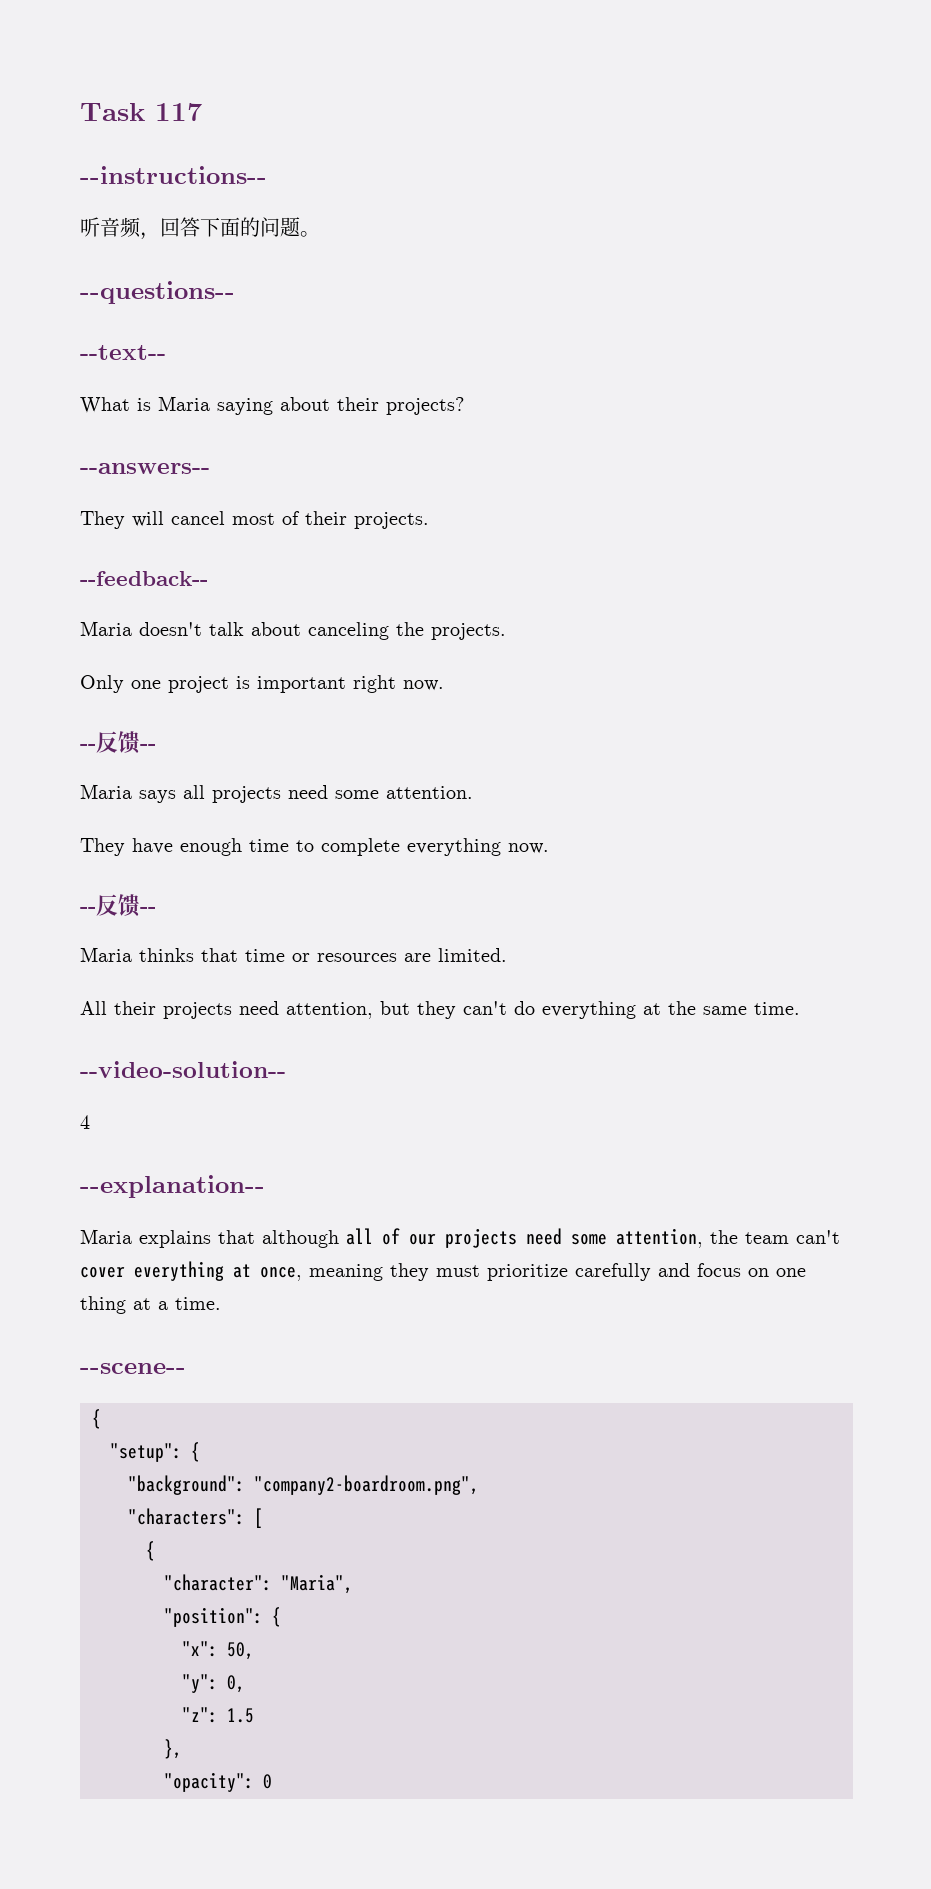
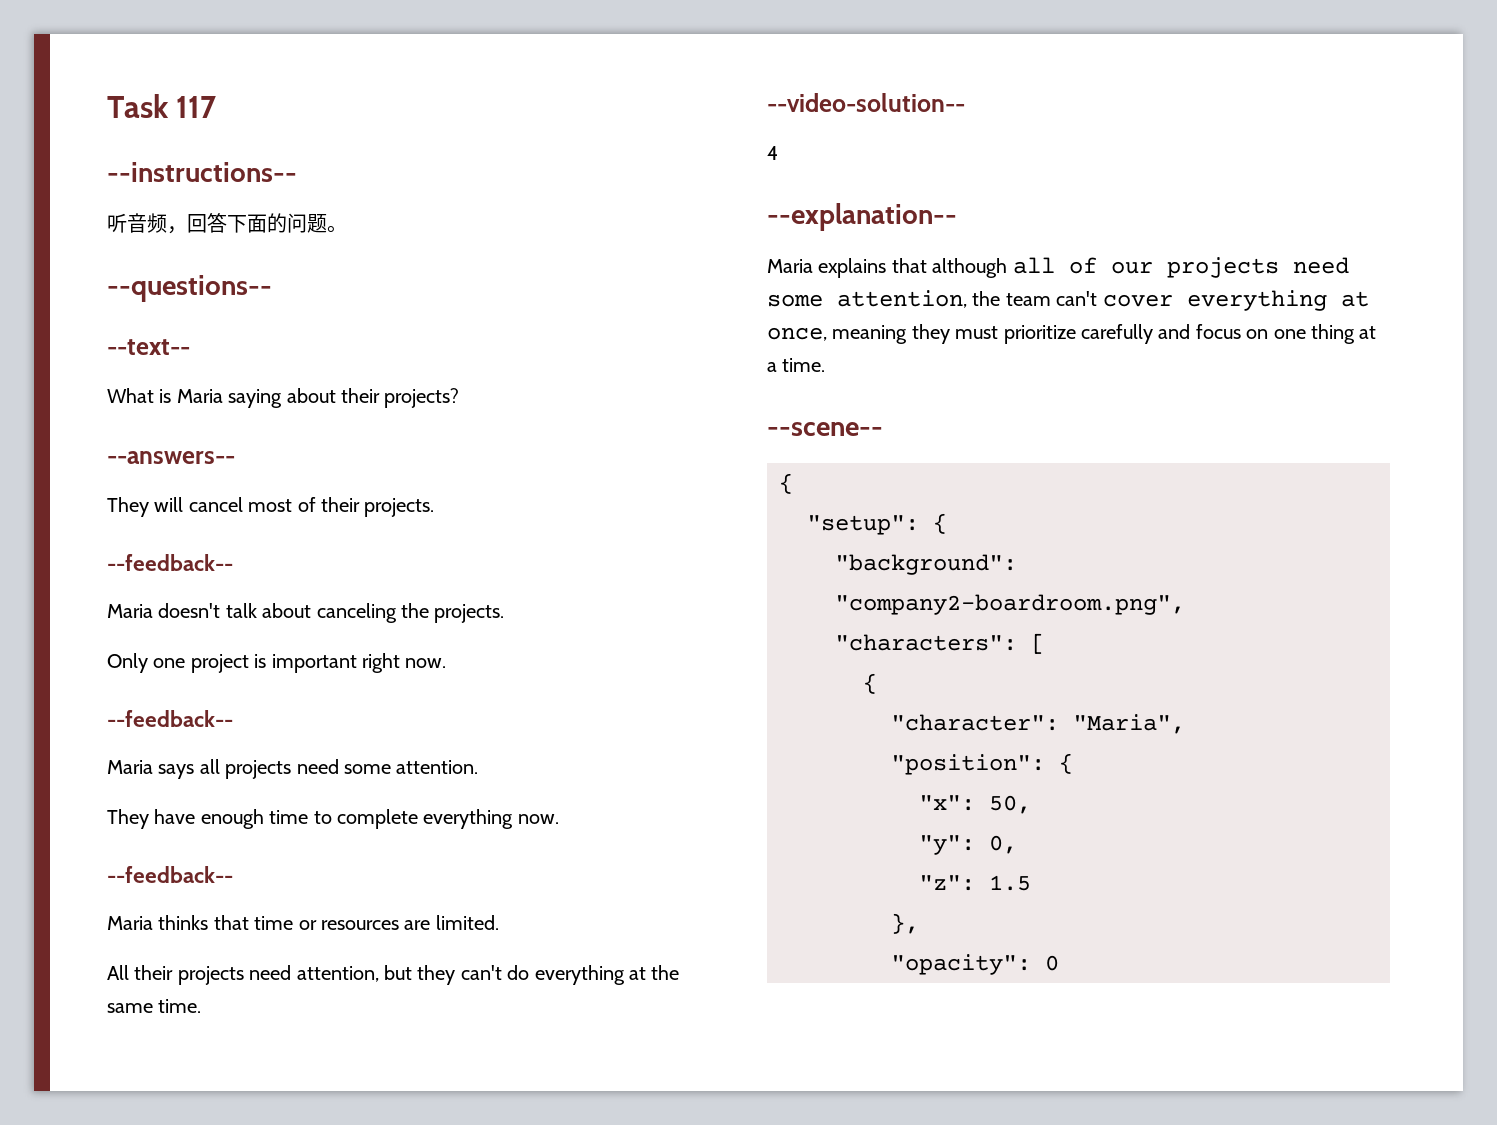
[80,731,156,754] --反馈-- -> [107,710,233,727] --feedback--
[80,894,156,917] --反馈-- -> [107,866,233,883] --feedback--

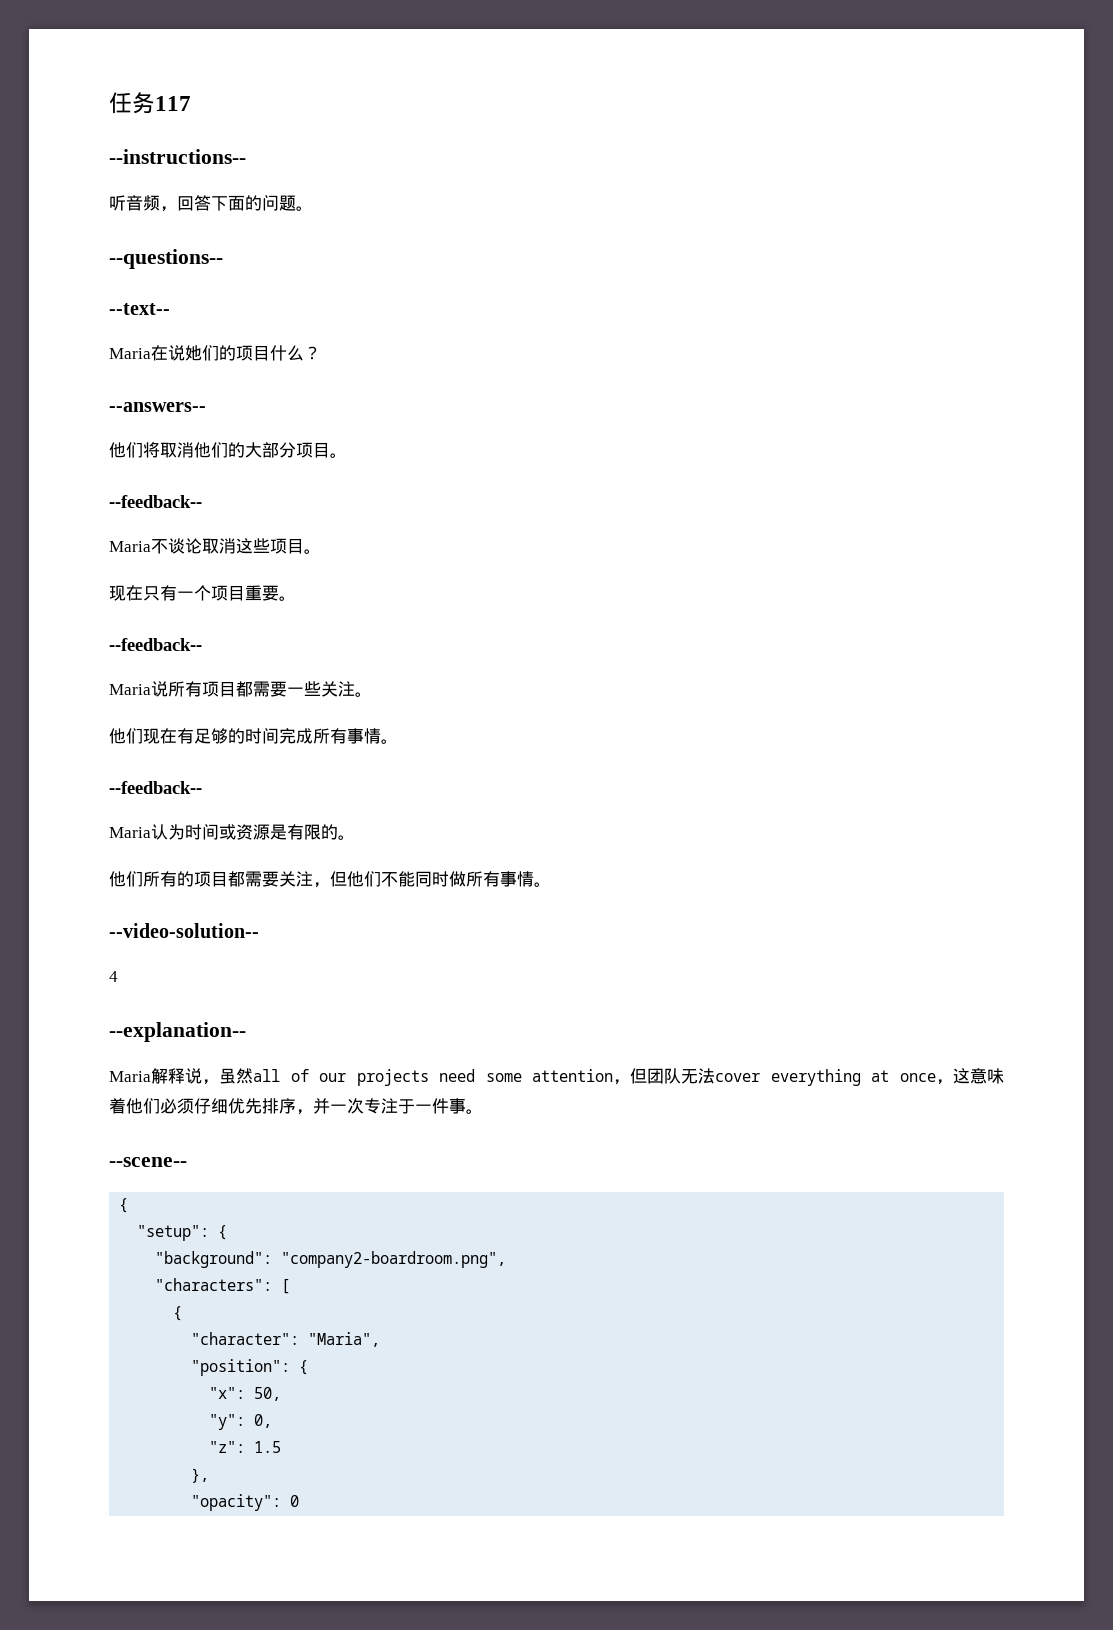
[107,94,169,118] Task -> [109,92,155,114] 任务
[107,388,460,408] [107,451,235,464] [107,497,435,517] [107,554,233,571] [107,603,505,623] [107,653,447,673] [107,710,233,727] [107,759,479,779] [107,809,559,829] [107,866,233,883] [107,915,499,930] [107,965,680,985] [107,999,202,1013] What is Maria saying about their projects? // --answers-- // They will cancel most of their projects. // --feedback-- // Maria doesn't talk about canceling the projects. // Only one project is important right now. // --feedback-- // Maria says all projects need some attention. // They have enough time to complete everything now. // --feedback-- // Maria thinks that time or resources are limited. // All their projects need attention, but they can't do everything at the same time. -> [109,345,321,361] [109,402,206,412] [109,442,347,458] [109,495,202,508] [109,538,321,554] [109,585,296,601] [109,638,202,651] [109,681,372,697] [109,728,398,744] [109,781,202,794] [109,824,355,840] [109,871,551,888] Maria在说她们的项目什么？ // --answers-- // 他们将取消他们的大部分项目。 // --feedback-- // Maria不谈论取消这些项目。 // 现在只有一个项目重要。 // --feedback-- // Maria说所有项目都需要一些关注。 // 他们现在有足够的时间完成所有事情。 // --feedback-- // Maria认为时间或资源是有限的。 // 他们所有的项目都需要关注，但他们不能同时做所有事情。
[818,258,1008,278] explains that although -> [151,1068,253,1085] 解释说，虽然
[837,290,1369,311] [767,324,1377,344] [767,358,826,372] attention, the team can't cover everything at once, meaning they must prioritize carefully and focus on one thing at a time. -> [532,1068,1004,1086] [109,1098,483,1115] attention，但团队无法cover everything at once，这意味着他们必须仔细优先排序，并一次专注于一件事。

